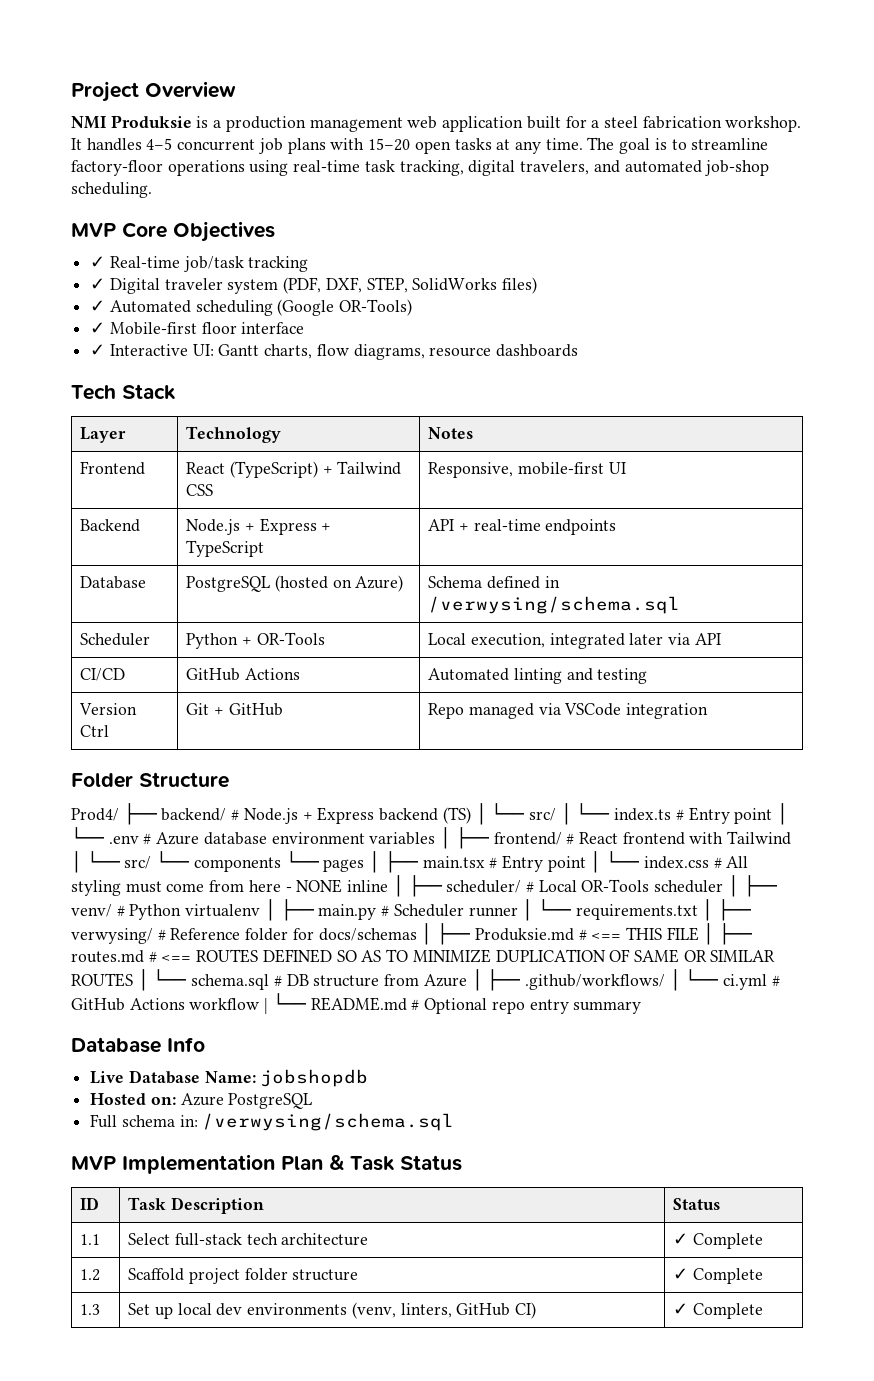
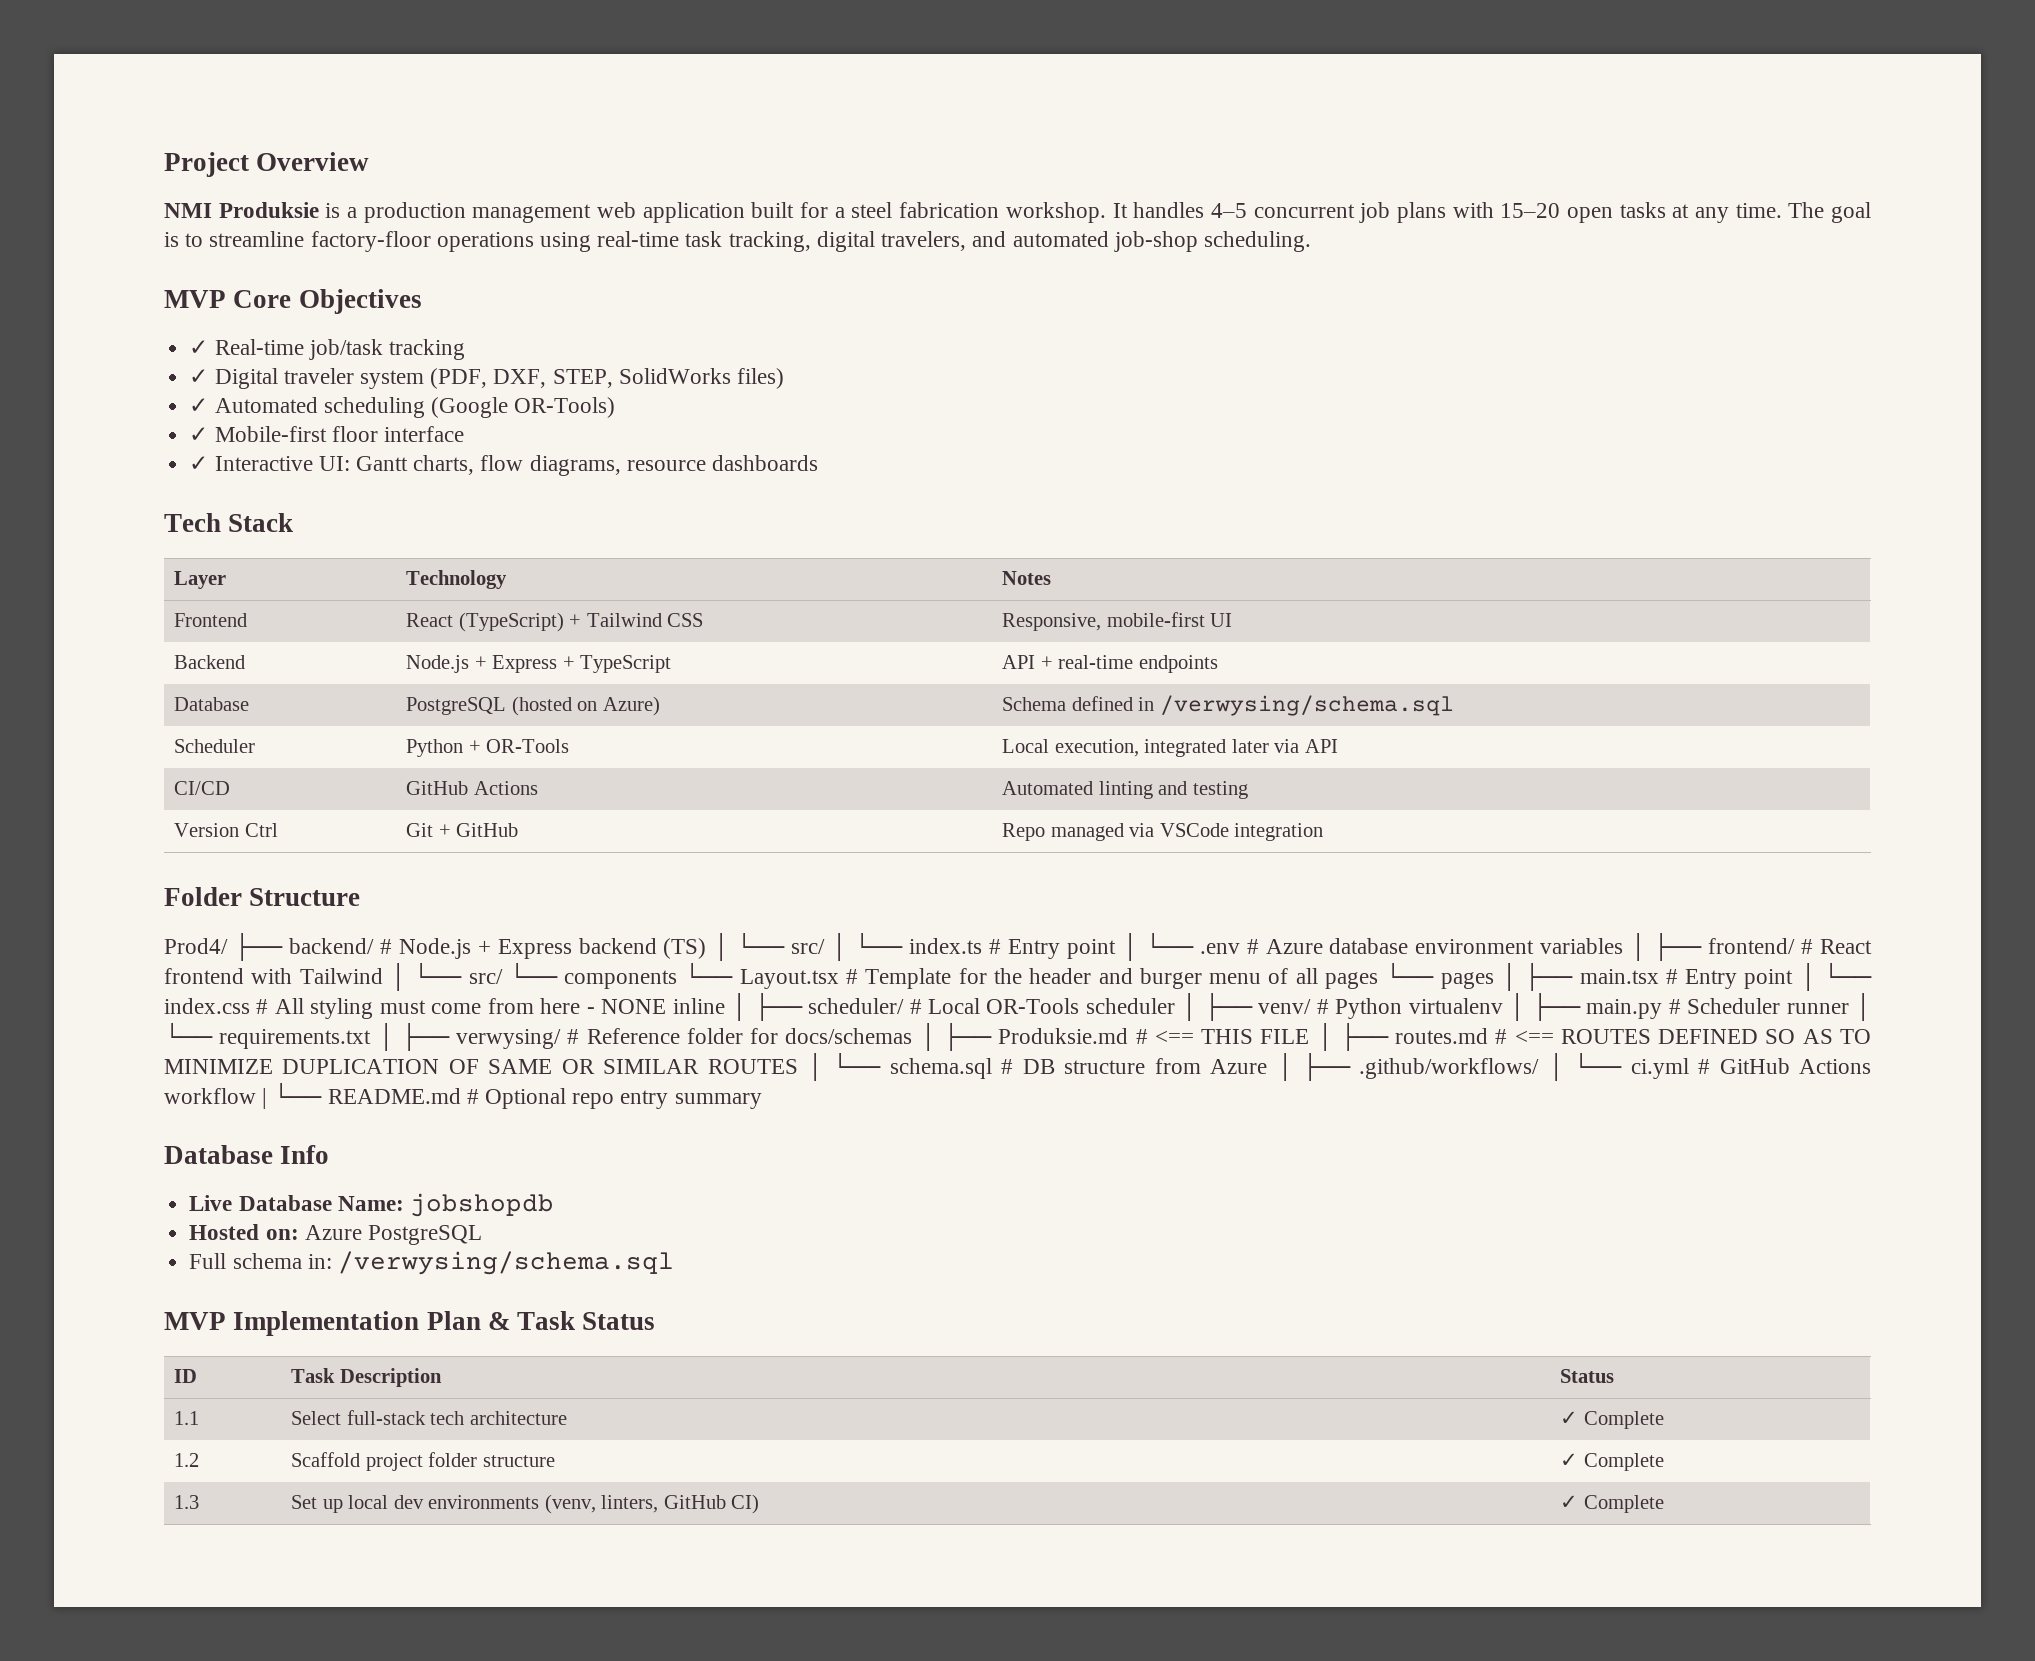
(320, 859) none -> [739,963,1435,989] Layout.tsx # Template for the header and burger menu of all pages └──

